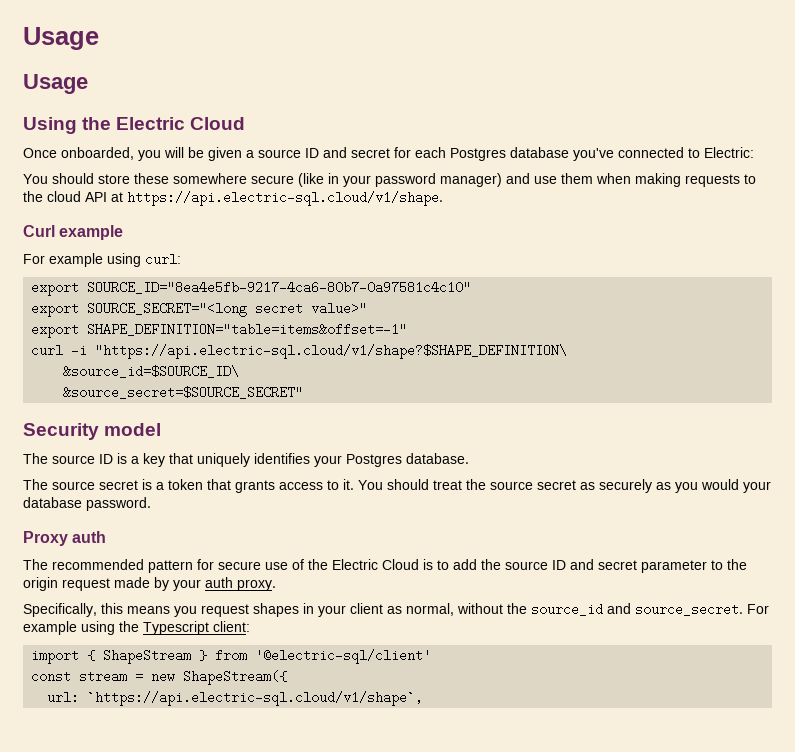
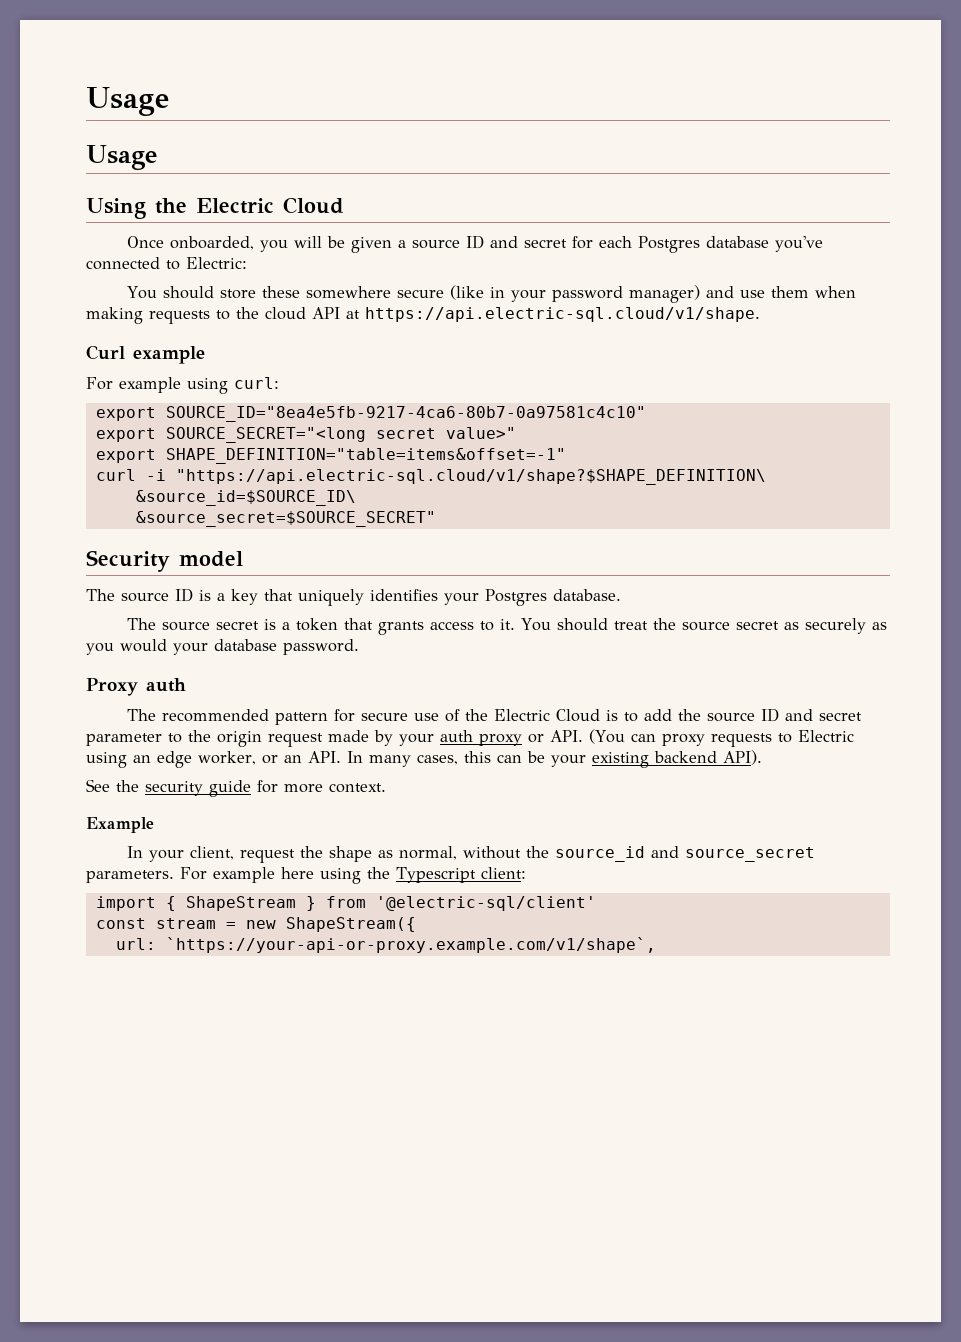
[237,579,276,591] [23,603,383,617] proxy. // Specifically, this means you request shapes in your client -> [479,729,854,747] [86,750,762,768] [86,779,386,797] [86,817,154,833] [127,846,373,863] proxy or API. (You can proxy requests to Electric using an edge worker, or an API. In many cases, this can be your existing backend API). // See the security guide for more context. // Example // In your client, request the shape
[635,603,769,616] [23,621,77,635] source_secret. For example -> [685,847,816,862] [86,867,314,883] source_secret parameters. For example here
[87,691,424,706] `https://api.electric-sql.cloud/v1/shape`, -> [165,937,656,953] `https://your-api-or-proxy.example.com/v1/shape`,

